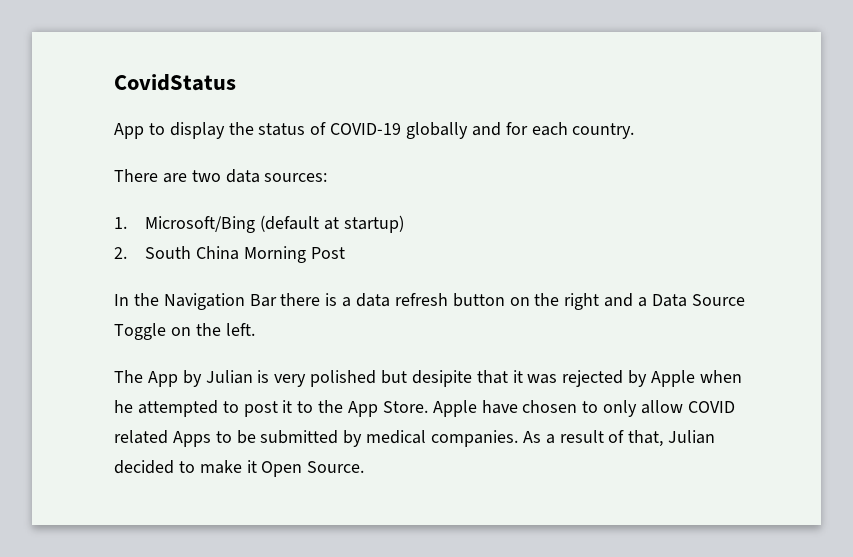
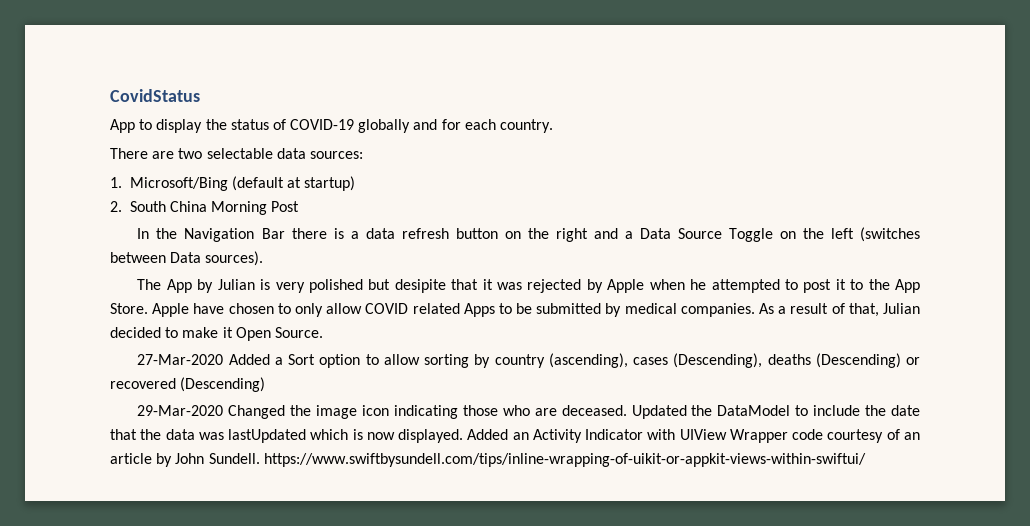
(221, 176) none -> [206,148,273,159] selectable
[225,323,255,336] left. -> [830,227,920,242] [110,251,264,266] left (switches between Data sources).
(365, 467) none -> [137,353,920,368] [110,377,266,392] [137,405,921,419] [110,429,921,443] [110,453,866,467] // 27-Mar-2020 Added a Sort option to allow sorting by country (ascending), cases (Descending), deaths (Descending) or recovered (Descending) // 29-Mar-2020 Changed the image icon indicating those who are deceased. Updated the DataModel to include the date that the data was lastUpdated which is now displayed. Added an Activity Indicator with UIView Wrapper code courtesy of an article by John Sundell. https://www.swiftbysundell.com/tips/inline-wrapping-of-uikit-or-appkit-views-within-swiftui/

